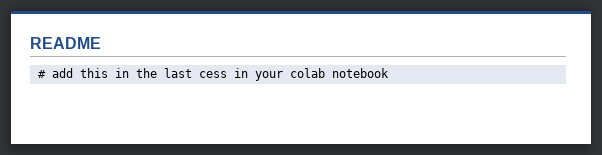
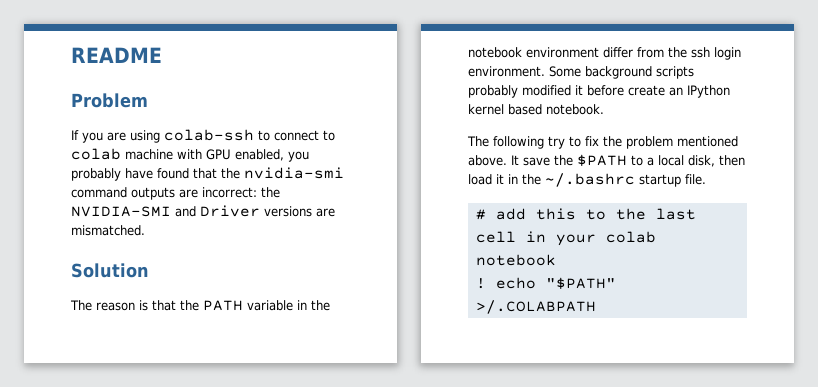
(101, 43) none -> [71,93,148,108] [71,129,335,143] [71,148,309,162] [71,167,344,181] [71,187,280,200] [71,205,335,217] [71,225,145,236] [71,263,149,278] [70,300,330,311] [468,47,741,60] [468,66,694,79] [468,85,730,98] [468,104,604,115] [467,136,738,149] [468,154,745,167] [468,173,706,187] // Problem // If you are using colab-ssh to connect to colab machine with GPU enabled, you probably have found that the nvidia-smi command outputs are incorrect: the NVIDIA-SMI and Driver versions are mismatched. // Solution // The reason is that the PATH variable in the notebook environment differ from the ssh login environment. Some background scripts probably modified it before create an IPython kernel based notebook. // The following try to fix the problem mentioned above. It save the $PATH to a local disk, then load it in the ~/.bashrc startup file.
[114,68,129,78] in -> [585,209,606,220] to
[198,71,227,78] cess -> [475,231,516,243] cell
(389, 73) none -> [475,277,616,289] [475,300,596,314] // ! echo "$PATH" >/.COLABPATH

